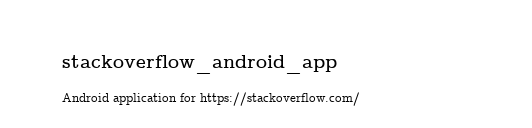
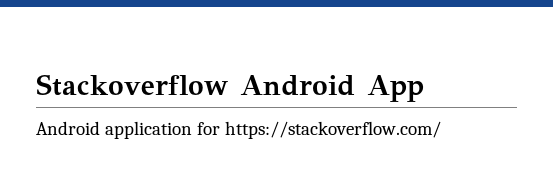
[62,55,337,74] stackoverflow_android_app -> [36,74,424,102] Stackoverflow Android App

